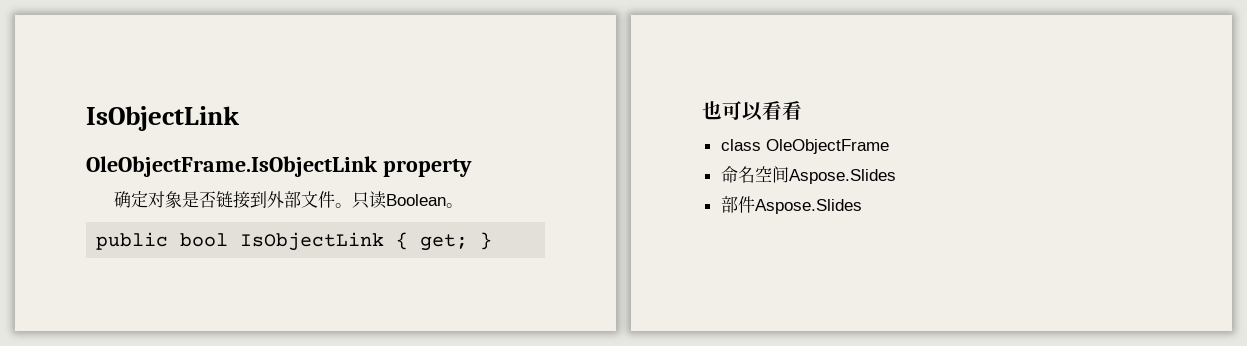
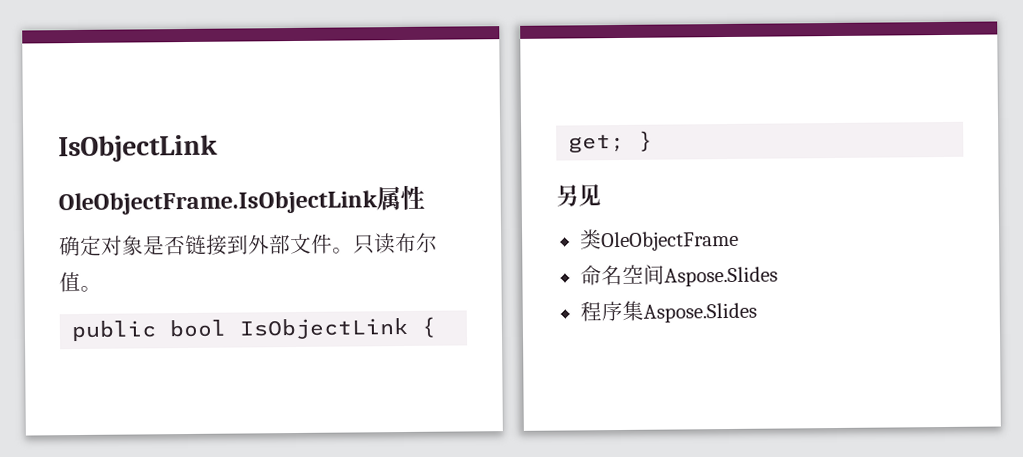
[382,159,472,177] property -> [376,185,425,211] 属性
[386,194,447,206] Boolean -> [395,232,438,254] [59,271,81,293] 布尔值
[702,101,802,121] [720,139,761,151] 也可以看看 // class -> [556,184,601,207] [579,229,602,250] 另见 // 类
[720,196,755,213] 部件 -> [579,300,644,322] 程序集

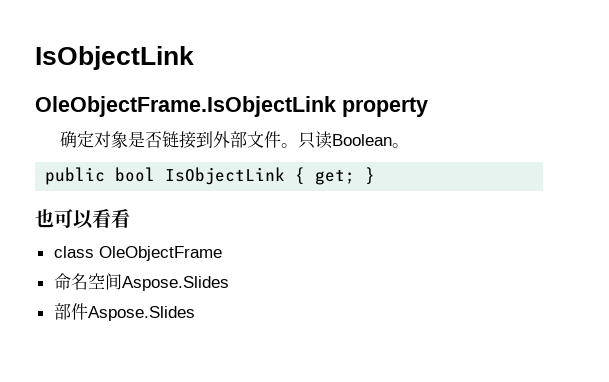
[376,185,425,211] 属性 -> [342,97,428,117] property
[395,232,438,254] [59,271,81,293] 布尔值 -> [331,134,392,146] Boolean
[556,184,601,207] [579,229,602,250] 另见 // 类 -> [35,209,130,229] [53,246,94,258] 也可以看看 // class
[579,300,644,322] 程序集 -> [53,303,88,320] 部件

